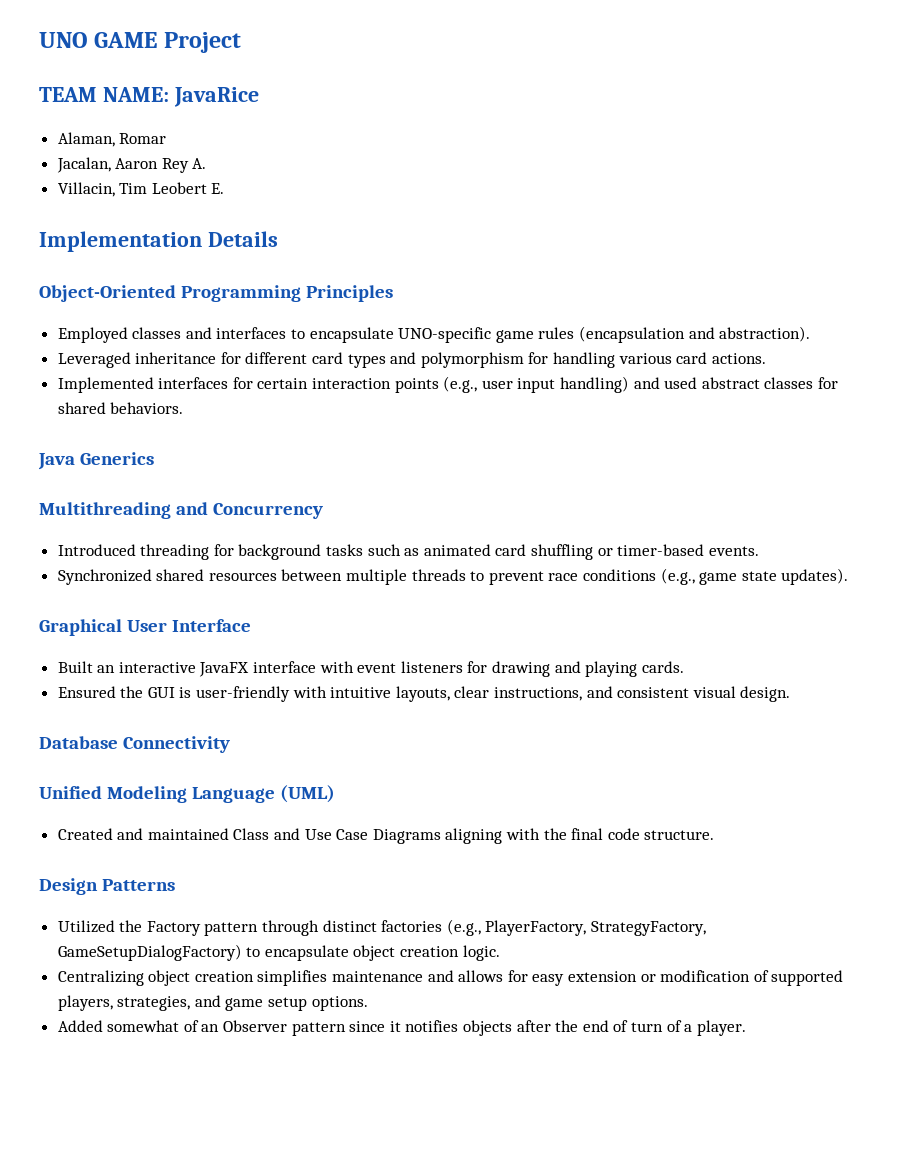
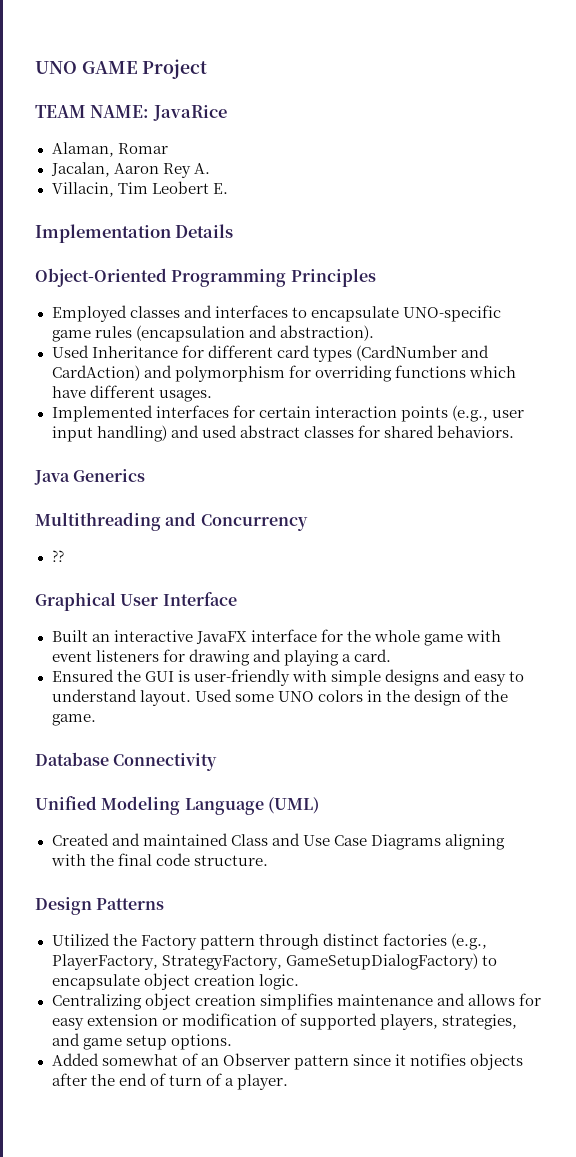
[57,352,217,368] Leveraged inheritance -> [51,345,178,358] Used Inheritance
[390,352,766,368] and polymorphism for handling various card actions. -> [355,345,489,361] [51,365,516,382] [51,385,212,402] (CardNumber and CardAction) and polymorphism for overriding functions which have different usages.
[57,544,759,560] [57,568,849,585] Introduced threading for background tasks such as animated card shuffling or timer-based events. // Synchronized shared resources between multiple threads to prevent race conditions (e.g., game state updates). -> [51,550,64,562] ??
(317, 667) none -> [320,629,463,646] for the whole game
[641,661,684,673] cards. -> [341,649,391,662] a card.
[330,686,791,702] intuitive layouts, clear instructions, and consistent visual design. -> [330,669,524,686] [51,689,509,706] [51,714,96,726] simple designs and easy to understand layout. Used some UNO colors in the design of the game.

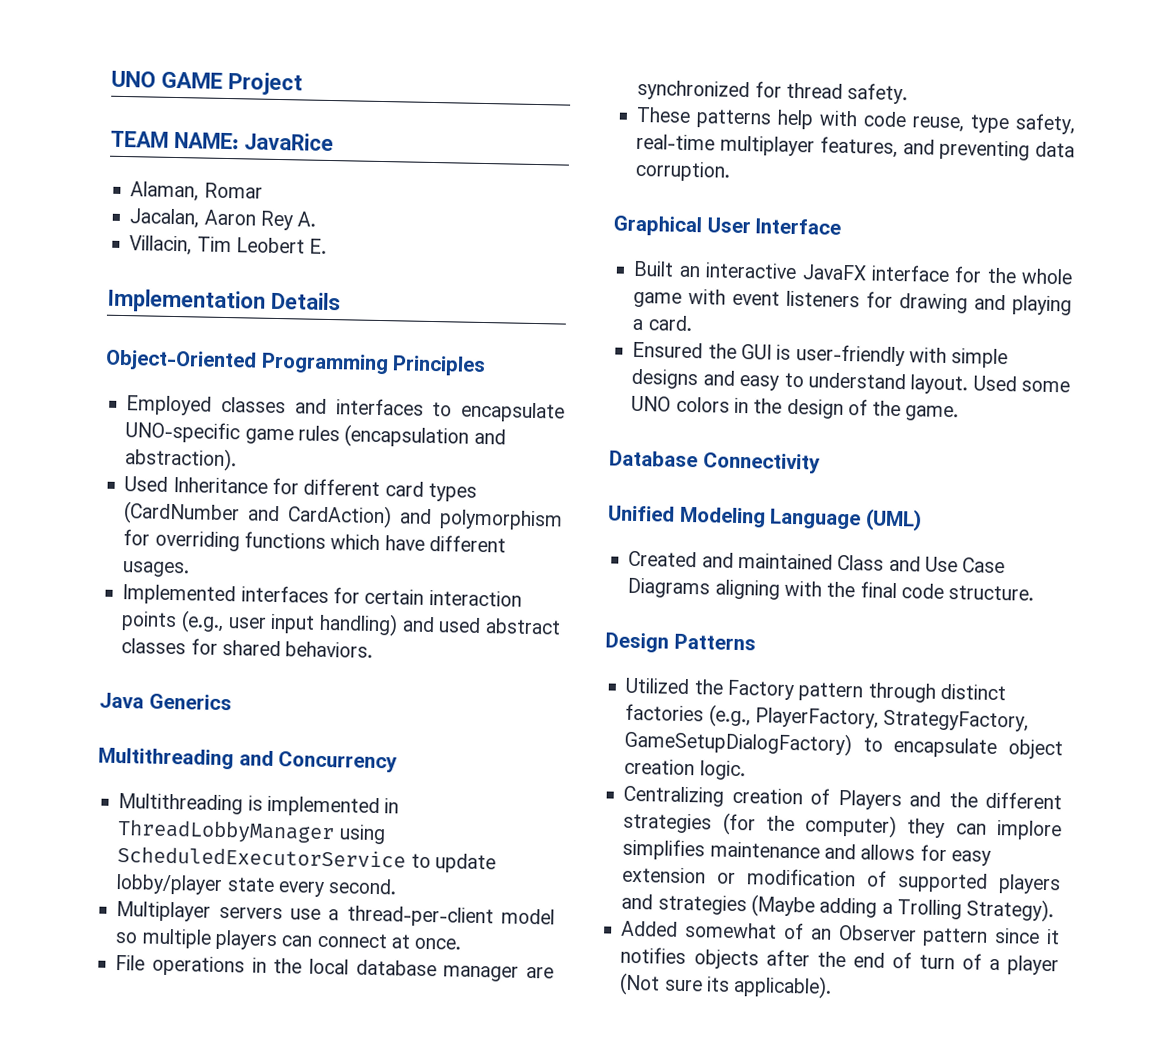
[51,550,64,562] ?? -> [118,793,400,818] [117,819,386,845] [117,846,496,874] [116,874,398,898] [116,900,555,928] [115,928,462,951] [115,954,554,982] [637,79,909,105] [636,106,1076,135] [636,133,1075,161] [635,160,732,182] Multithreading is implemented in ThreadLobbyManager using ScheduledExecutorService to update lobby/player state every second. // Multiplayer servers use a thread-per-client model so multiple players can connect at once. // File operations in the local database manager are synchronized for thread safety. // These patterns help with code reuse, type safety, real-time multiplayer features, and preventing data corruption.
[144,993,256,1010] object creation -> [731,787,1062,811] [623,812,1062,841] creation of Players and the different strategies (for the computer) they can implore
[379,1014,517,1030] [51,1033,232,1050] players, strategies, and game setup options. -> [998,874,1061,895] [621,893,1055,923] players and strategies (Maybe adding a Trolling Strategy).
[236,1074,288,1090] player. -> [1007,955,1059,976] [619,972,833,999] player (Not sure its applicable).

